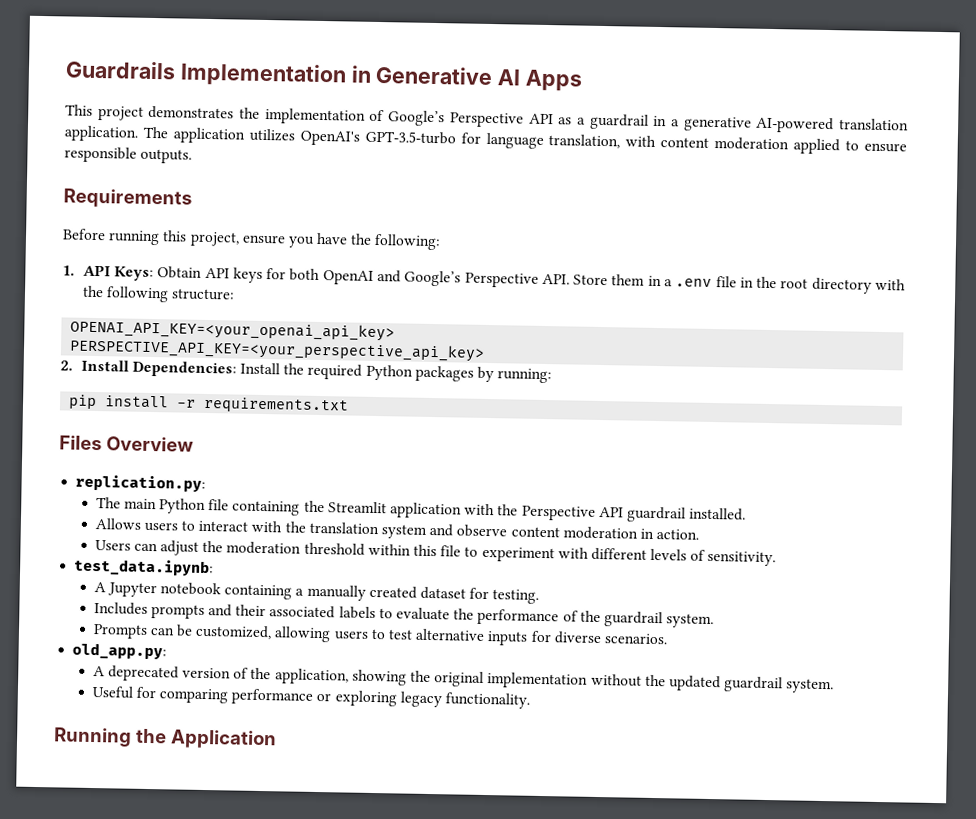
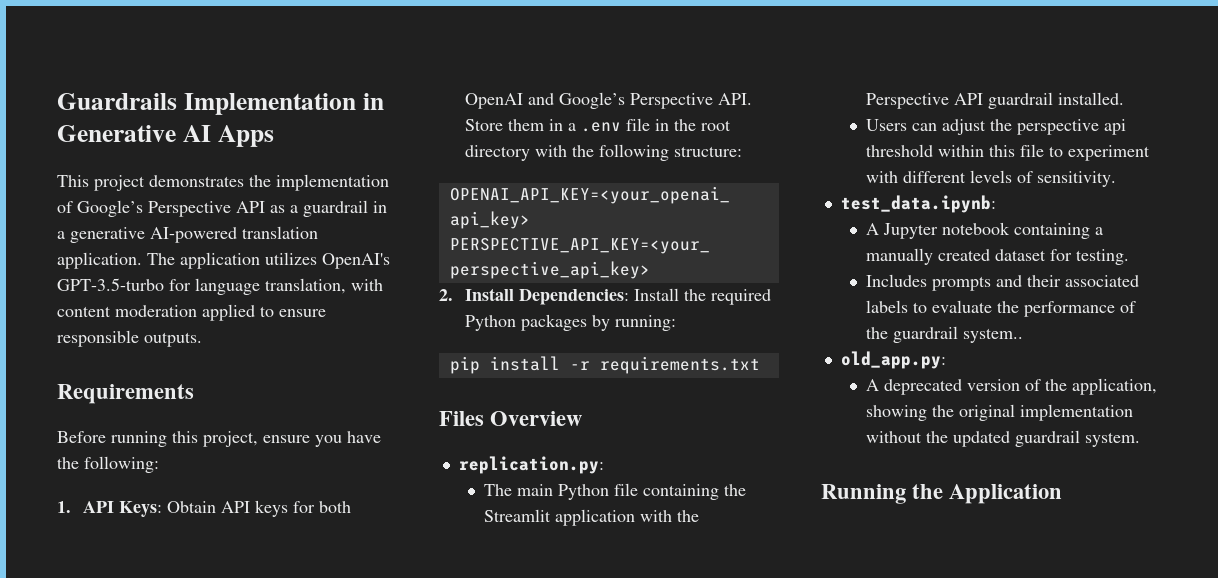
[94,518,700,540] // Allows users to interact with the translation system and observe content moderation in action. -> (1125, 98) none
[226,541,302,555] moderation -> [1017,119,1127,135] perspective api
[666,613,715,629] [92,624,668,646] system. // Prompts can be customized, allowing users to test alternative inputs for diverse scenarios. -> [963,328,1024,343] system..
[91,685,530,709] // Useful for comparing performance or exploring legacy functionality. -> (1141, 439) none

